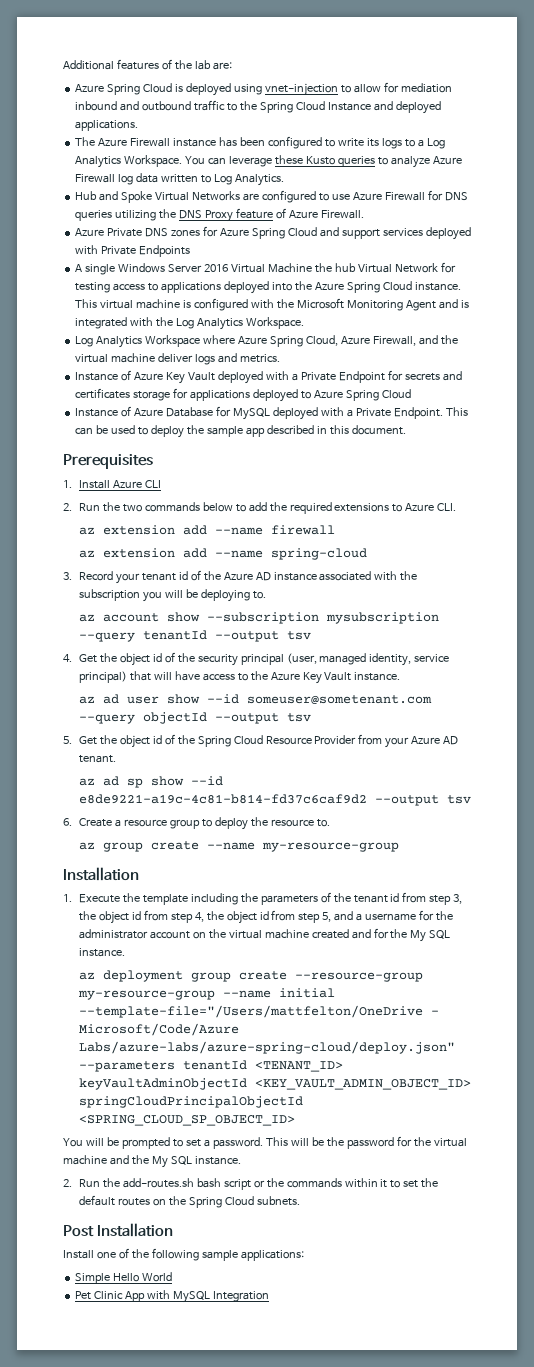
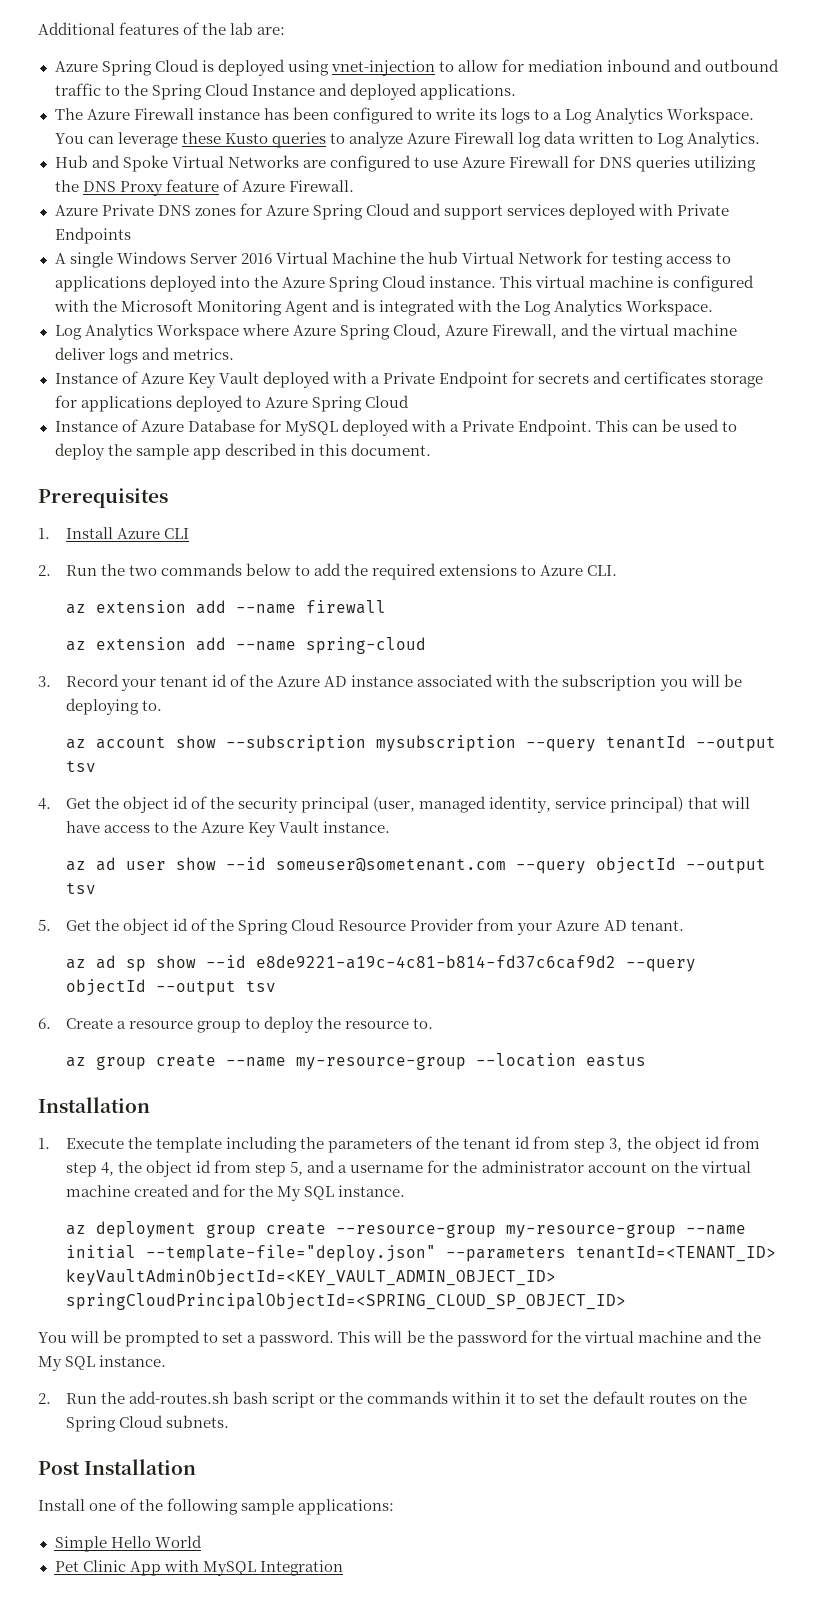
(367, 799) none -> [625,959,696,972] [65,979,146,996] --query objectId
(399, 847) none -> [475,1053,646,1067] --location eastus
[78,1005,439,1018] [78,1023,239,1036] [78,1041,455,1054] [78,1060,343,1072] [78,1078,471,1090] [78,1096,303,1108] [78,1115,295,1126] --template-file="/Users/mattfelton/OneDrive - Microsoft/Code/Azure Labs/azure-labs/azure-spring-cloud/deploy.json" --parameters tenantId <TENANT_ID> keyVaultAdminObjectId <KEY_VAULT_ADMIN_OBJECT_ID> springCloudPrincipalObjectId <SPRING_CLOUD_SP_OBJECT_ID> -> [145,1245,776,1262] [65,1269,556,1286] [65,1293,626,1310] --template-file="deploy.json" --parameters tenantId=<TENANT_ID> keyVaultAdminObjectId=<KEY_VAULT_ADMIN_OBJECT_ID> springCloudPrincipalObjectId=<SPRING_CLOUD_SP_OBJECT_ID>

